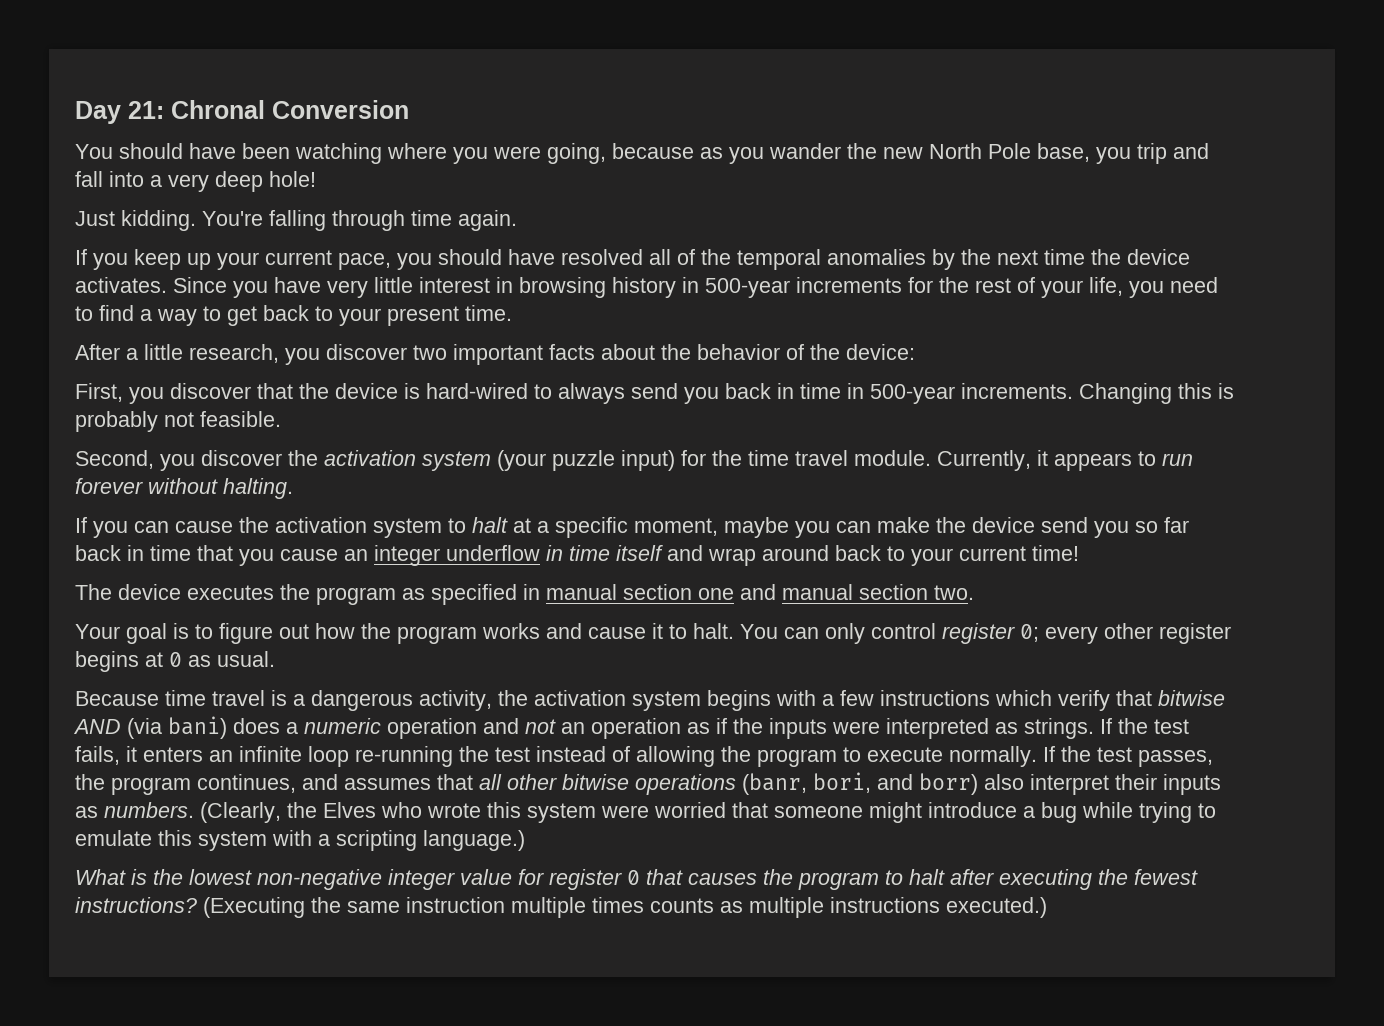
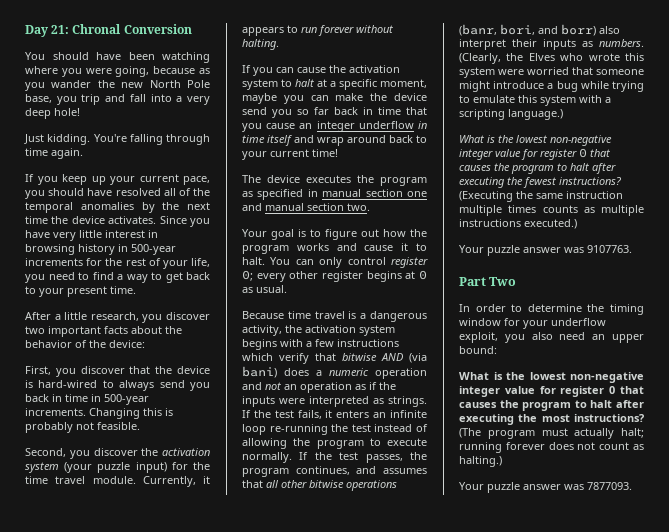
(1047, 907) none -> [459,245,632,256] [459,277,517,286] [459,304,644,315] [459,318,606,329] [459,332,644,343] [459,346,497,354] [459,372,644,383] [459,386,644,397] [459,400,644,411] [459,414,644,425] [459,428,644,439] [459,442,644,453] [459,456,502,467] [459,482,632,493] // Your puzzle answer was 9107763. // Part Two // In order to determine the timing window for your underflow exploit, you also need an upper bound: // What is the lowest non-negative integer value for register 0 that causes the program to halt after executing the most instructions? (The program must actually halt; running forever does not count as halting.) // Your puzzle answer was 7877093.

